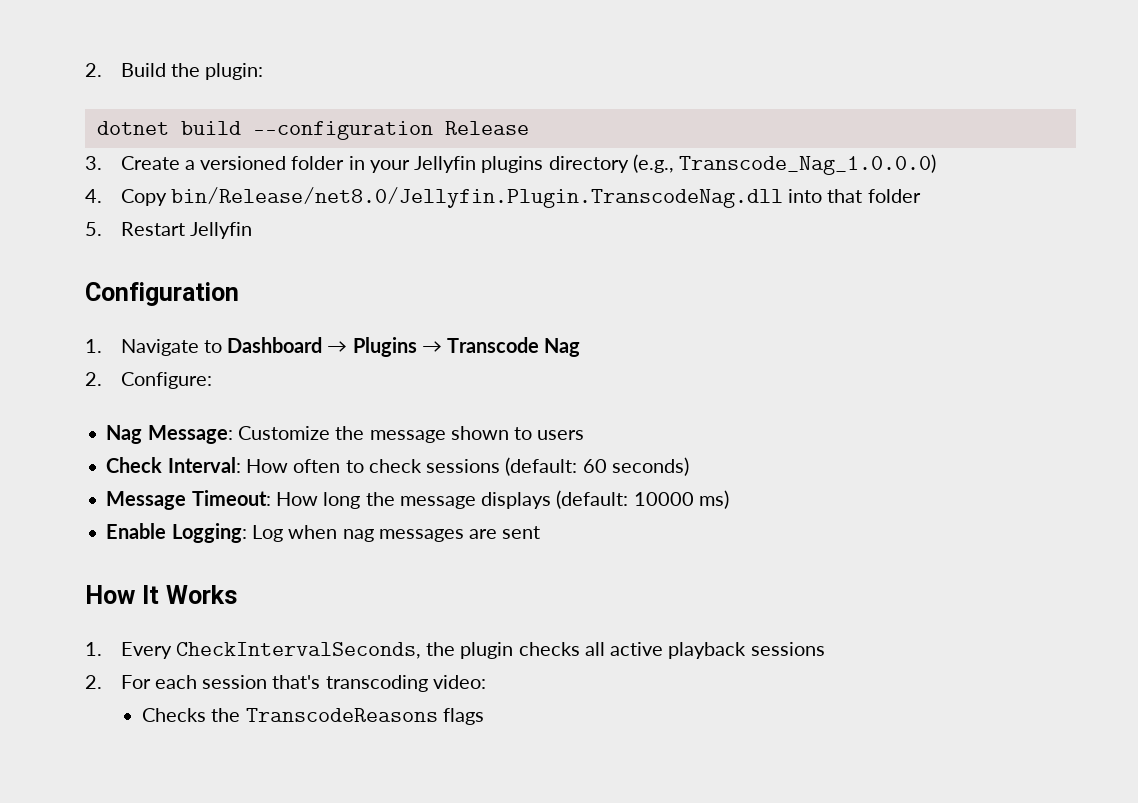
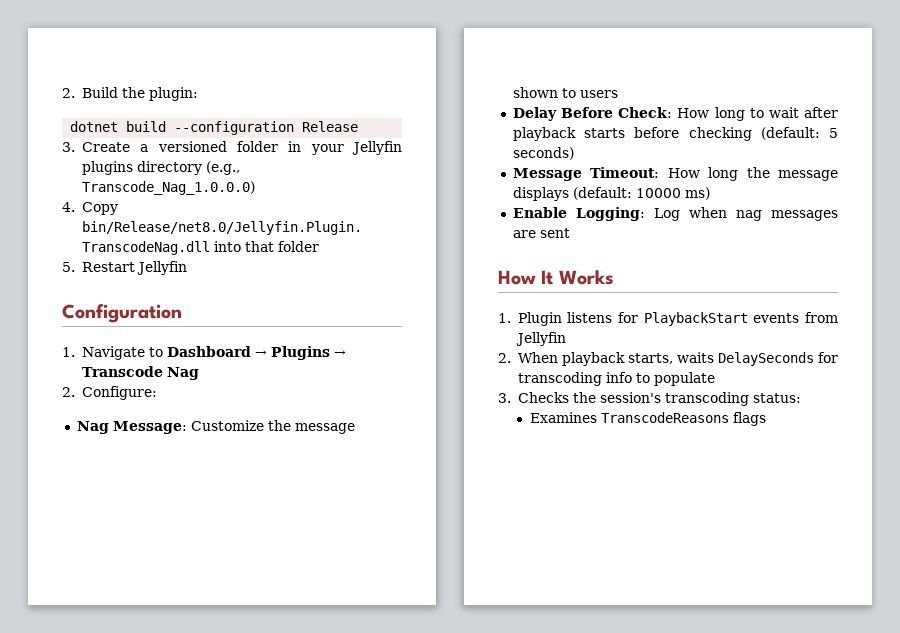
[106,457,607,476] Check Interval: How often to check sessions (default: 60 -> [512,107,838,121] [512,127,838,141] Delay Before Check: How long to wait after playback starts before checking (default: 5
[120,642,825,659] [85,675,486,692] [142,708,241,722] Every CheckIntervalSeconds, the plugin checks all active playback sessions // 2. For each session that's transcoding video: // Checks the -> [517,312,838,326] [515,332,566,346] [498,352,838,366] [517,372,715,386] [498,392,801,406] [529,412,597,423] Plugin listens for PlaybackStart events from Jellyfin // 2. When playback starts, waits DelaySeconds for transcoding info to populate // 3. Checks the session's transcoding status: // Examines

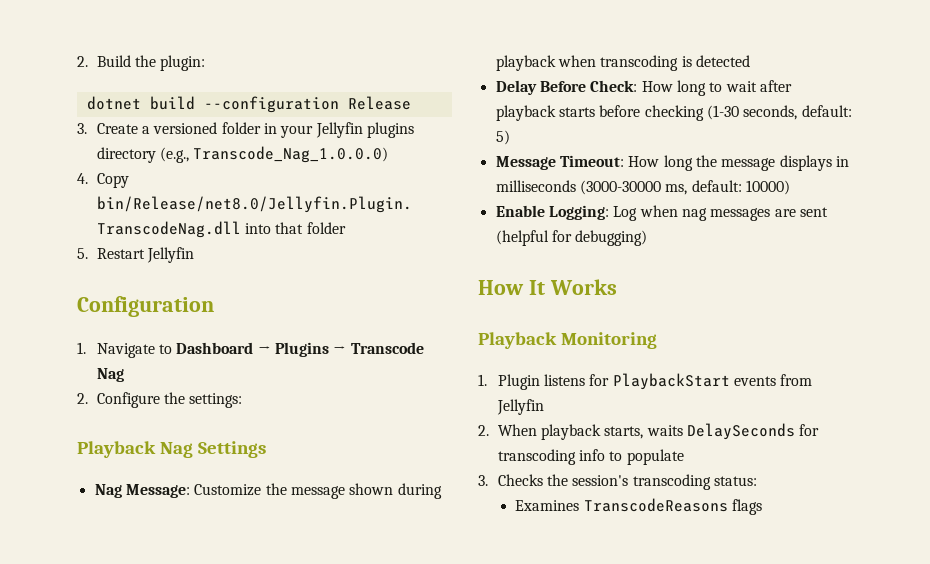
[81,386,157,400] Configure: -> [96,392,243,408] [77,441,266,458] Configure the settings: // Playback Nag Settings
[561,88,618,98] to users -> [397,483,442,499] [495,55,750,71] during playback when transcoding is detected
[760,127,838,140] [512,147,574,160] (default: 5 seconds) -> [706,105,852,120] [495,130,510,145] (1-30 seconds, default: 5)
[572,187,710,200] (default: 10000 ms) -> [835,156,849,167] [495,180,790,195] in milliseconds (3000-30000 ms, default: 10000)
(570, 233) none -> [495,230,648,246] (helpful for debugging)
(614, 277) none -> [478,332,657,349] // Playback Monitoring

